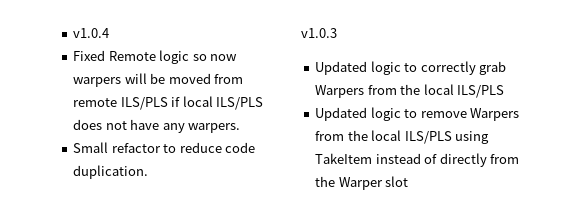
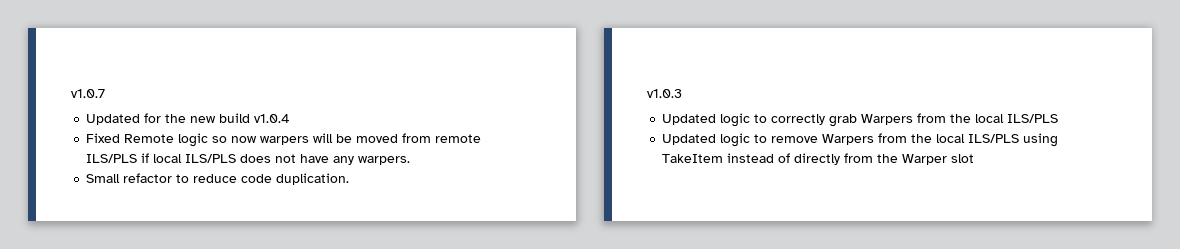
(73, 33) none -> [71,89,105,98] [86,113,251,125] v1.0.7 // Updated for the new build

